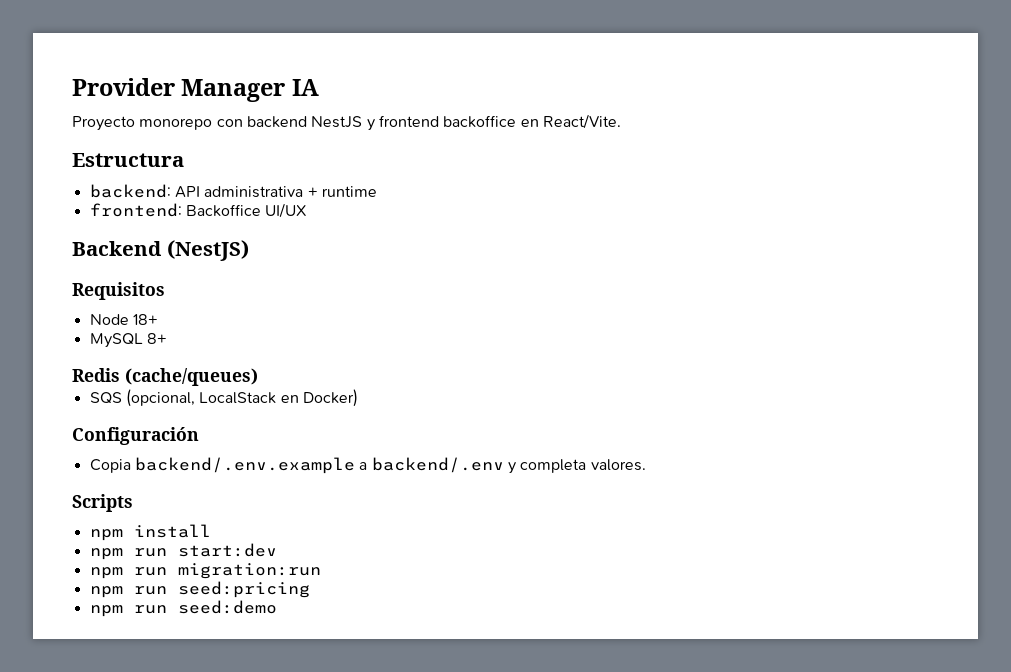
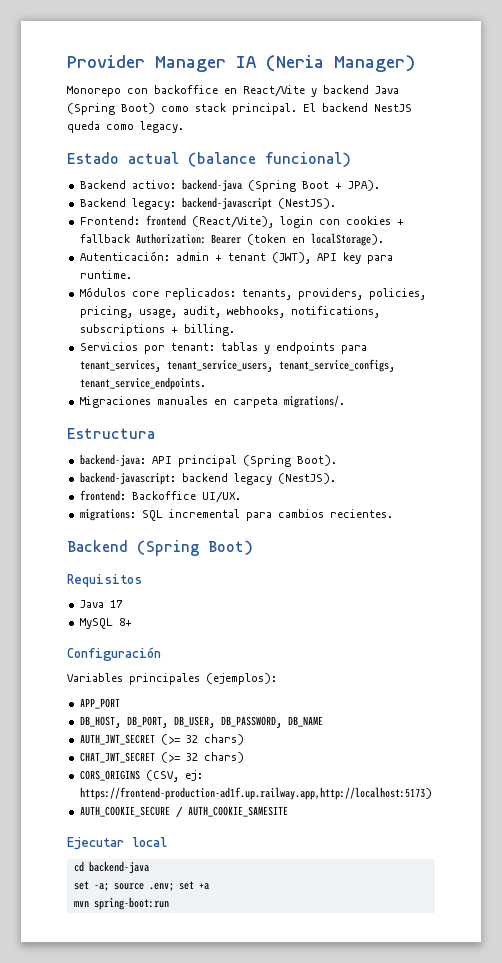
[72,114,621,131] [72,153,184,167] [89,184,377,198] [89,203,308,218] [72,240,249,261] // Proyecto monorepo con backend NestJS y frontend backoffice en React/Vite. // Estructura // backend: API administrativa + runtime // frontend: Backoffice UI/UX // Backend (NestJS) -> [266,55,415,72] [67,85,399,97] [67,103,412,115] [67,121,184,133] [67,152,351,167] [79,179,380,192] [79,197,336,210] [79,215,404,228] [79,233,384,246] [79,251,393,264] [79,270,132,279] [79,287,426,300] [79,306,380,318] [79,324,235,336] [79,342,367,354] [79,359,395,372] [79,377,206,390] [79,395,345,408] [67,428,155,439] [79,454,337,467] [79,472,336,485] [79,490,241,503] [79,509,393,521] [67,540,253,556] (Neria Manager) // Monorepo con backoffice en React/Vite y backend Java (Spring Boot) como stack principal. El backend NestJS queda como legacy. // Estado actual (balance funcional) // Backend activo: backend-java (Spring Boot + JPA). // Backend legacy: backend-javascript (NestJS). // Frontend: frontend (React/Vite), login con cookies + fallback Authorization: Bearer (token en localStorage). // Autenticación: admin + tenant (JWT), API key para runtime. // Módulos core replicados: tenants, providers, policies, pricing, usage, audit, webhooks, notifications, subscriptions + billing. // Servicios por tenant: tablas y endpoints para tenant_services, tenant_service_users, tenant_service_configs, tenant_service_endpoints. // Migraciones manuales en carpeta migrations/. // Estructura // backend-java: API principal (Spring Boot). // backend-javascript: backend legacy (NestJS). // frontend: Backoffice UI/UX. // migrations: SQL incremental para cambios recientes. // Backend (Spring Boot)
[89,314,158,325] Node 18+ -> [79,600,123,608] Java 17
[72,368,258,386] [89,389,358,407] [72,427,199,445] [89,457,646,474] [72,494,133,512] [89,524,211,541] [89,543,277,560] [89,563,321,579] [89,581,310,598] [89,600,277,617] Redis (cache/queues) // SQS (opcional, LocalStack en Docker) // Configuración // Copia backend/.env.example a backend/.env y completa valores. // Scripts // npm install // npm run start:dev // npm run migration:run // npm run seed:pricing // npm run seed:demo -> [67,647,161,661] [67,673,277,685] [79,698,120,709] [79,716,323,728] [79,734,244,745] [79,752,244,763] [79,770,203,782] [79,787,432,800] [79,806,288,818] [67,837,167,850] [73,861,149,874] [73,881,209,891] [73,897,169,910] Configuración // Variables principales (ejemplos): // APP_PORT // DB_HOST, DB_PORT, DB_USER, DB_PASSWORD, DB_NAME // AUTH_JWT_SECRET (>= 32 chars) // CHAT_JWT_SECRET (>= 32 chars) // CORS_ORIGINS (CSV, ej: https://frontend-production-ad1f.up.railway.app,http://localhost:5173) // AUTH_COOKIE_SECURE / AUTH_COOKIE_SAMESITE // Ejecutar local // cd backend-java // set -a; source .env; set +a // mvn spring-boot:run

